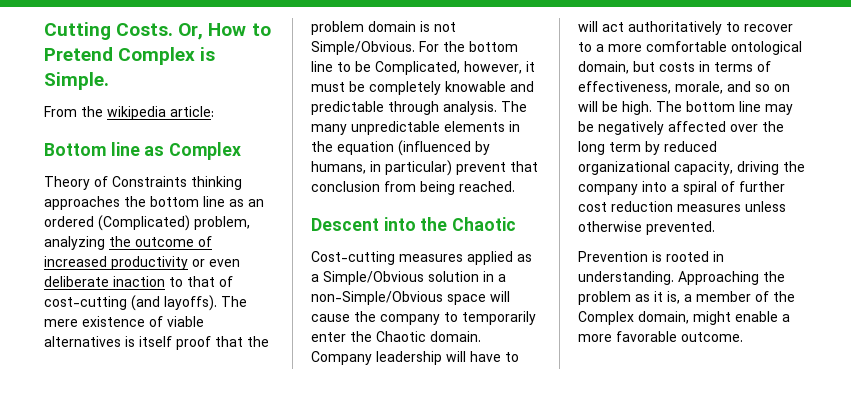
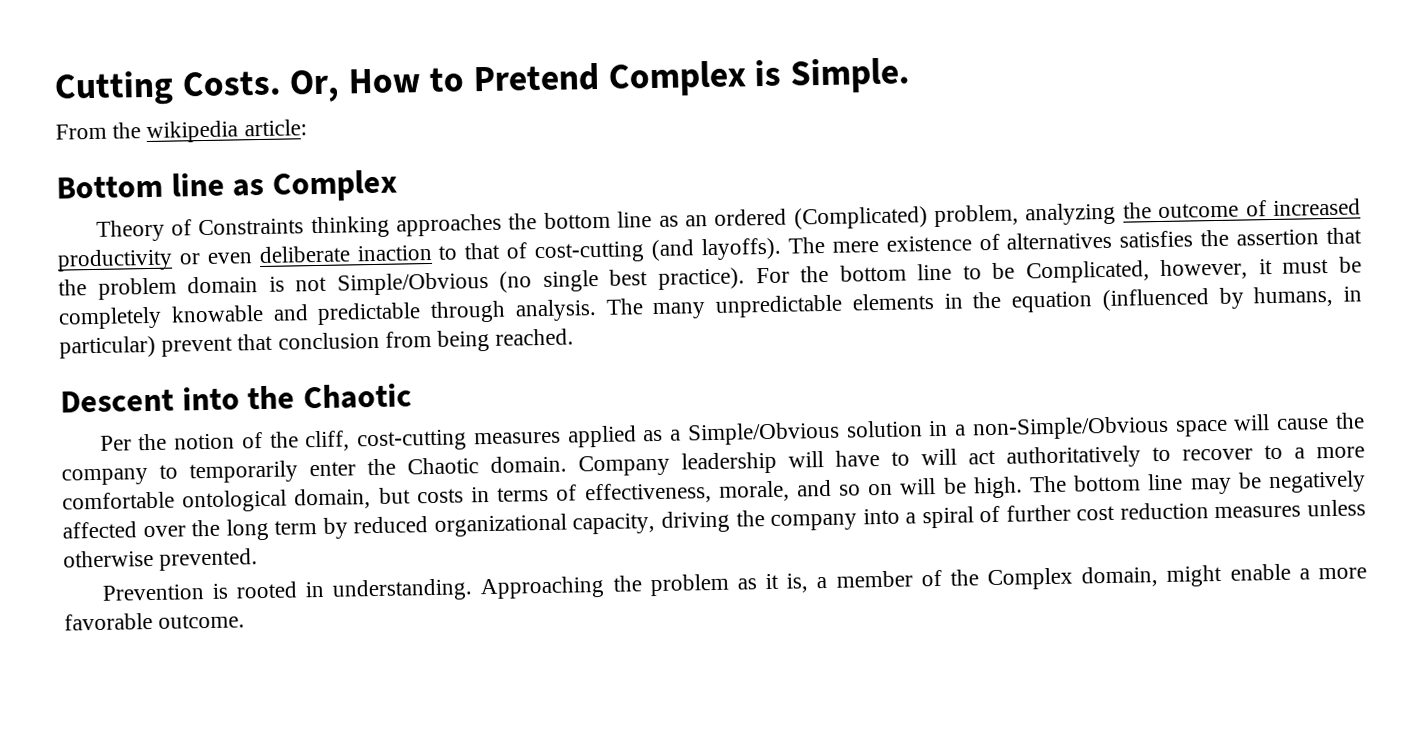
[167,316,204,327] [44,336,211,350] viable alternatives is itself proof -> [1006,229,1320,250] alternatives satisfies the assertion
[311,41,415,55] Simple/Obvious. -> [336,267,745,296] Simple/Obvious (no single best practice).
[311,251,395,265] Cost-cutting -> [99,429,468,452] Per the notion of the cliff, cost-cutting

